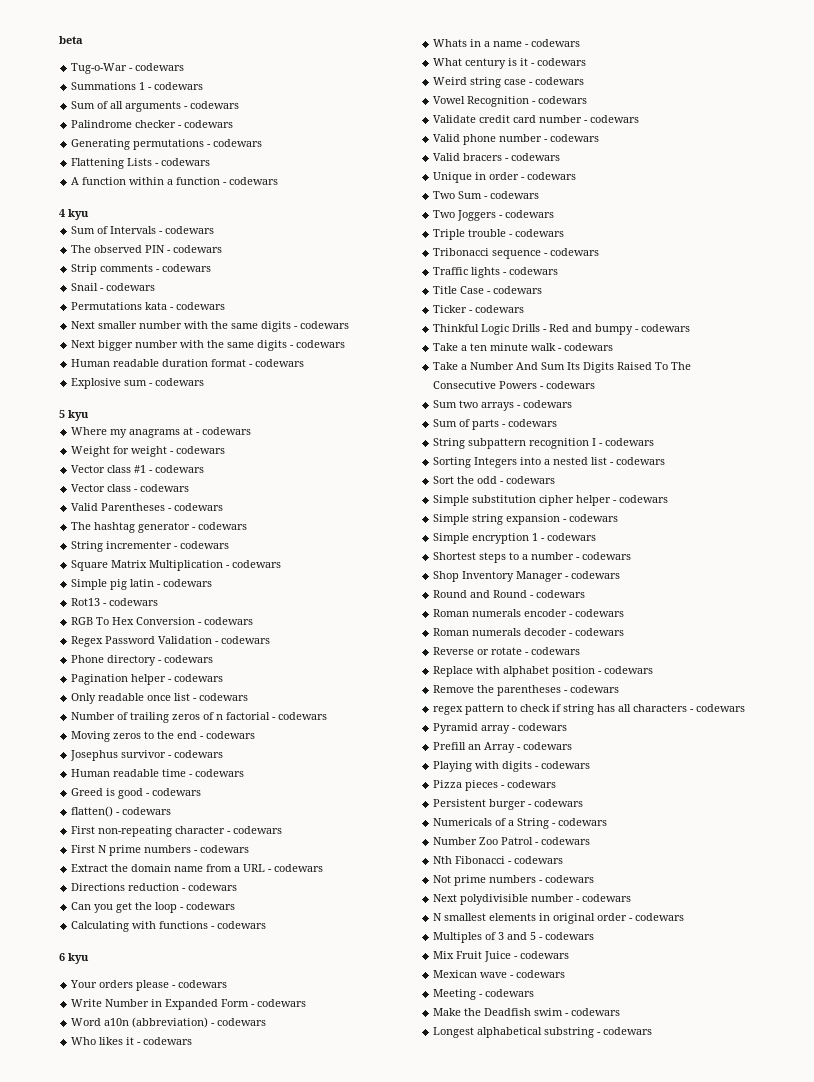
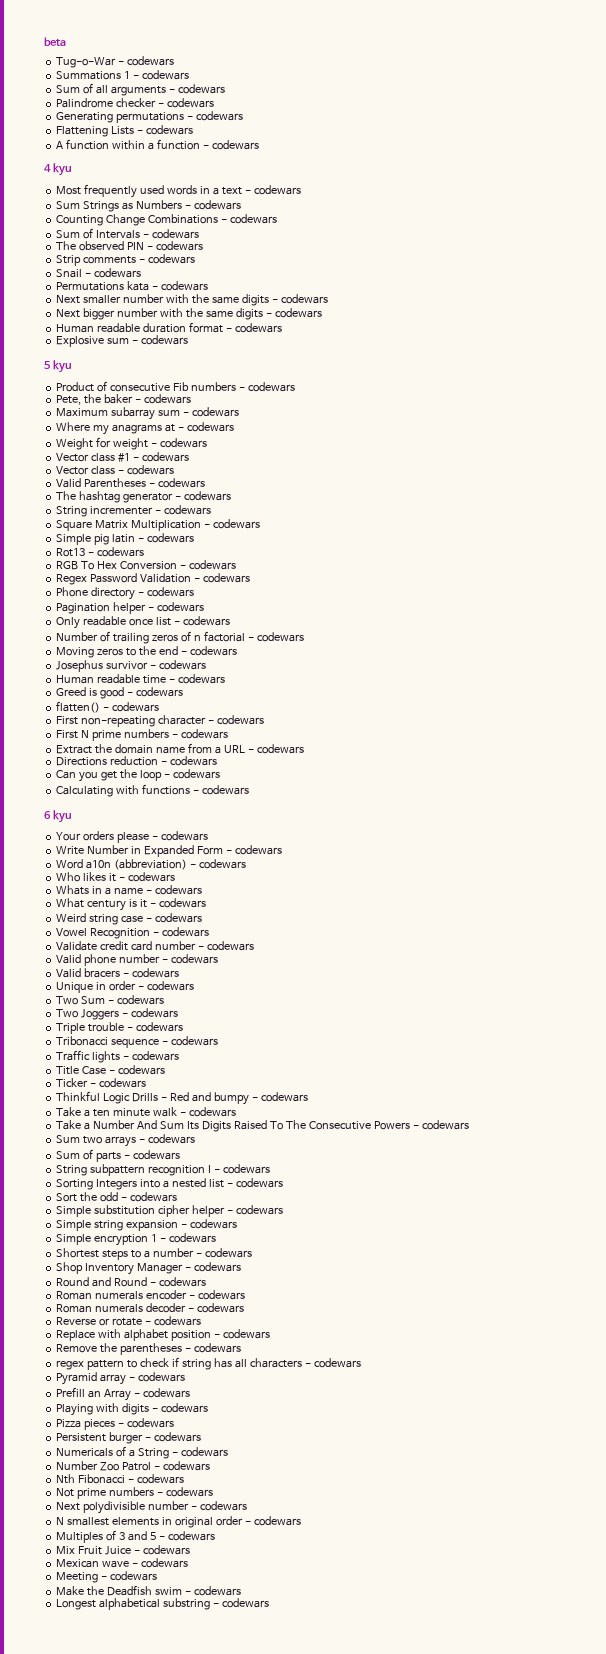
(89, 214) none -> [56,184,301,198] [56,200,241,212] [56,214,277,226] // Most frequently used words in a text - codewars // Sum Strings as Numbers - codewars // Counting Change Combinations - codewars
(89, 415) none -> [56,381,295,392] [56,394,191,405] [56,407,239,420] // Product of consecutive Fib numbers - codewars // Pete, the baker - codewars // Maximum subarray sum - codewars

